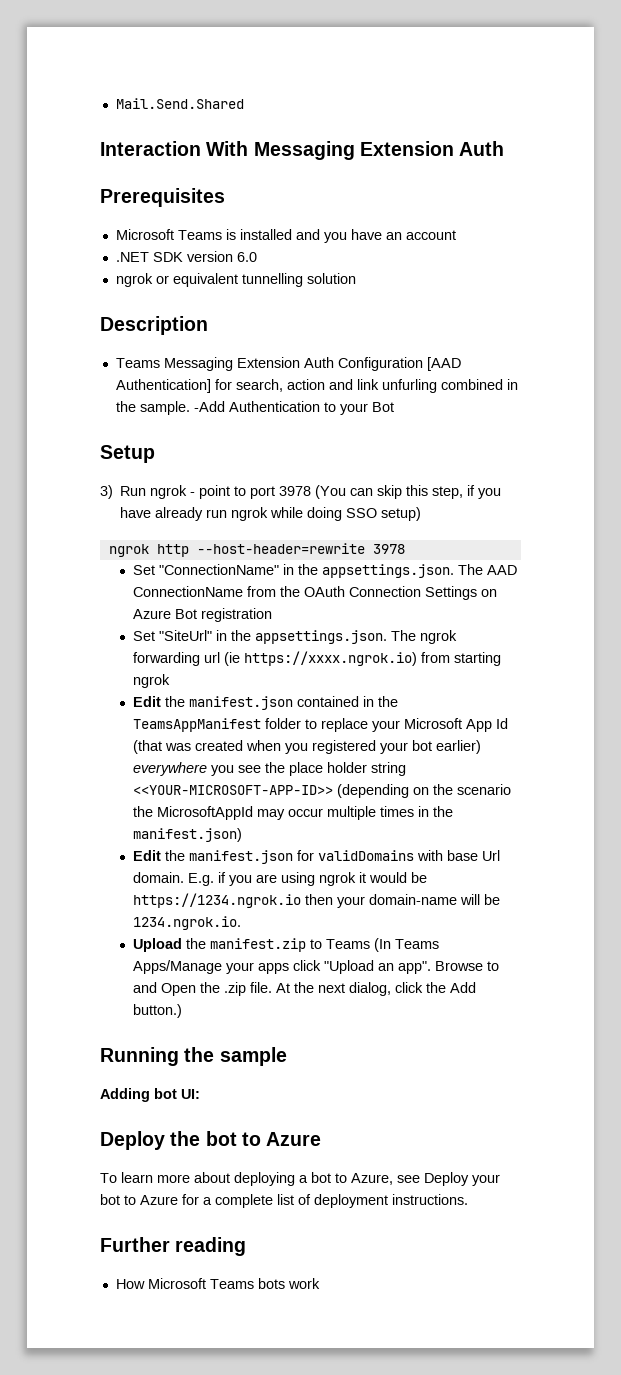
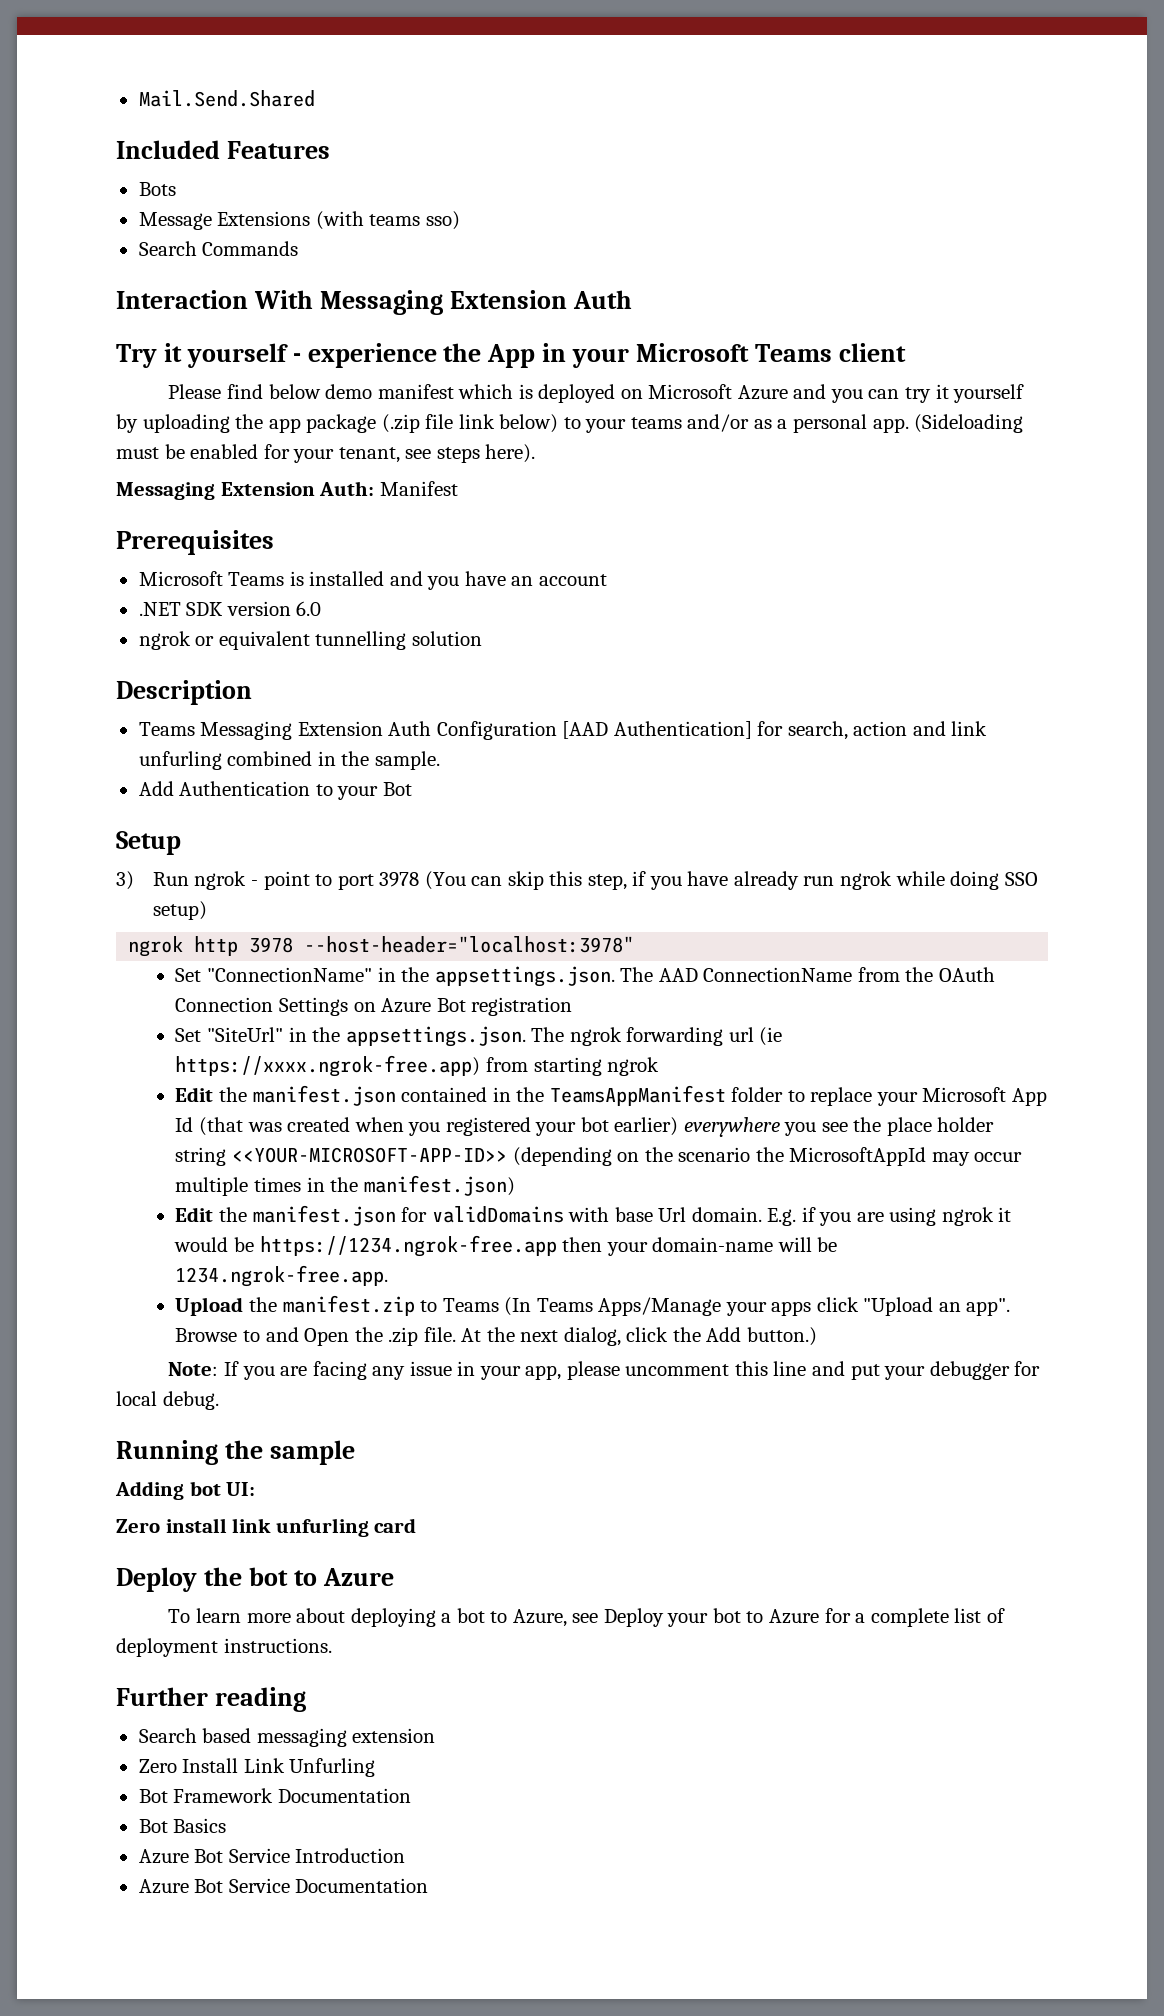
(244, 103) none -> [116,140,330,159] [138,182,176,196] [138,211,460,230] [138,241,299,256] // Included Features // Bots // Message Extensions (with teams sso) // Search Commands
(505, 148) none -> [116,343,906,368] [168,384,1025,403] [116,414,1024,433] [116,444,536,463] [116,481,458,500] // Try it yourself - experience the App in your Microsoft Teams client // Please find below demo manifest which is deployed on Microsoft Azure and you can try it yourself by uploading the app package (.zip file link below) to your teams and/or as a personal app. (Sideloading must be enabled for your tenant, see steps here). // Messaging Extension Auth: Manifest
[193,401,225,412] -Add -> [138,781,174,796] // Add
[196,543,405,554] --host-header=rewrite 3978 -> [249,936,635,953] 3978 --host-header="localhost:3978"
[244,651,418,666] https://xxxx.ngrok.io) -> [175,1055,481,1077] https://xxxx.ngrok-free.app)
[133,893,302,908] https://1234.ngrok.io -> [259,1235,557,1257] https://1234.ngrok-free.app
[133,916,242,930] 1234.ngrok.io. -> [175,1265,389,1287] 1234.ngrok-free.app.
(183, 1011) none -> [168,1361,1041,1380] [116,1391,219,1410] // Note: If you are facing any issue in your app, please uncomment this line and put your debugger for local debug.
(200, 1094) none -> [116,1518,417,1537] // Zero install link unfurling card
[115,1278,320,1289] How Microsoft Teams bots work -> [138,1728,436,1747] [138,1758,376,1777] [138,1788,411,1803] [138,1818,227,1833] [138,1848,406,1864] [138,1878,429,1894] Search based messaging extension // Zero Install Link Unfurling // Bot Framework Documentation // Bot Basics // Azure Bot Service Introduction // Azure Bot Service Documentation

